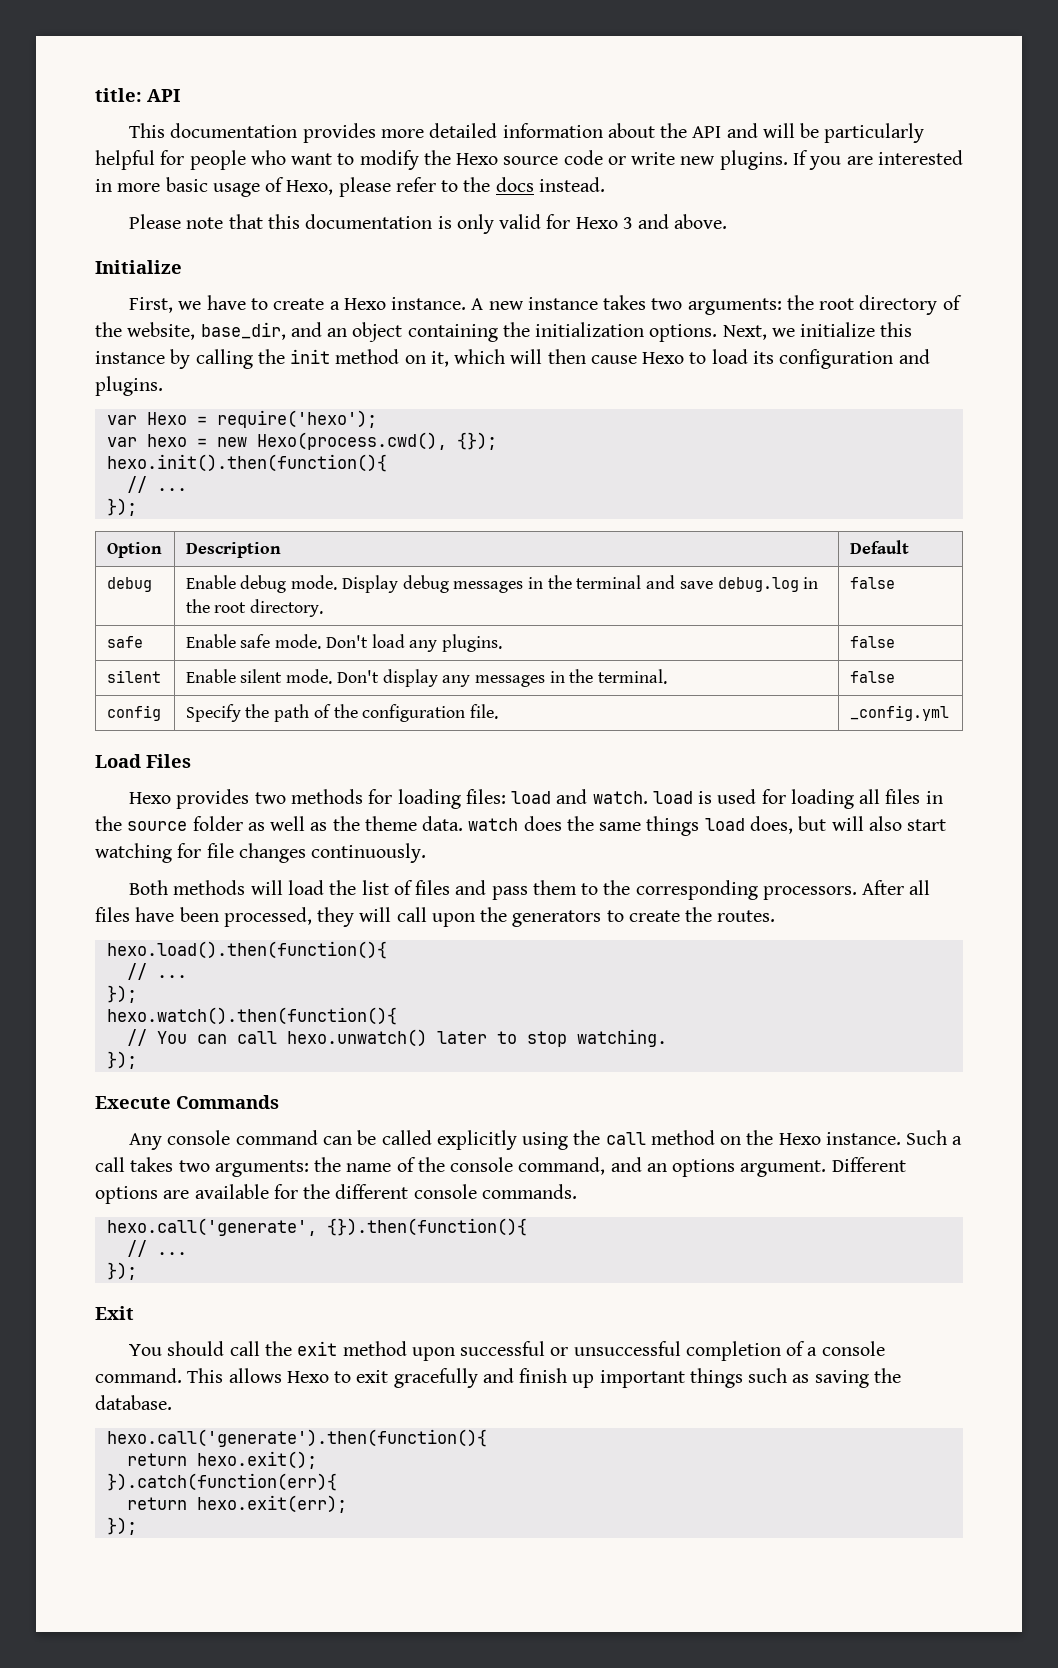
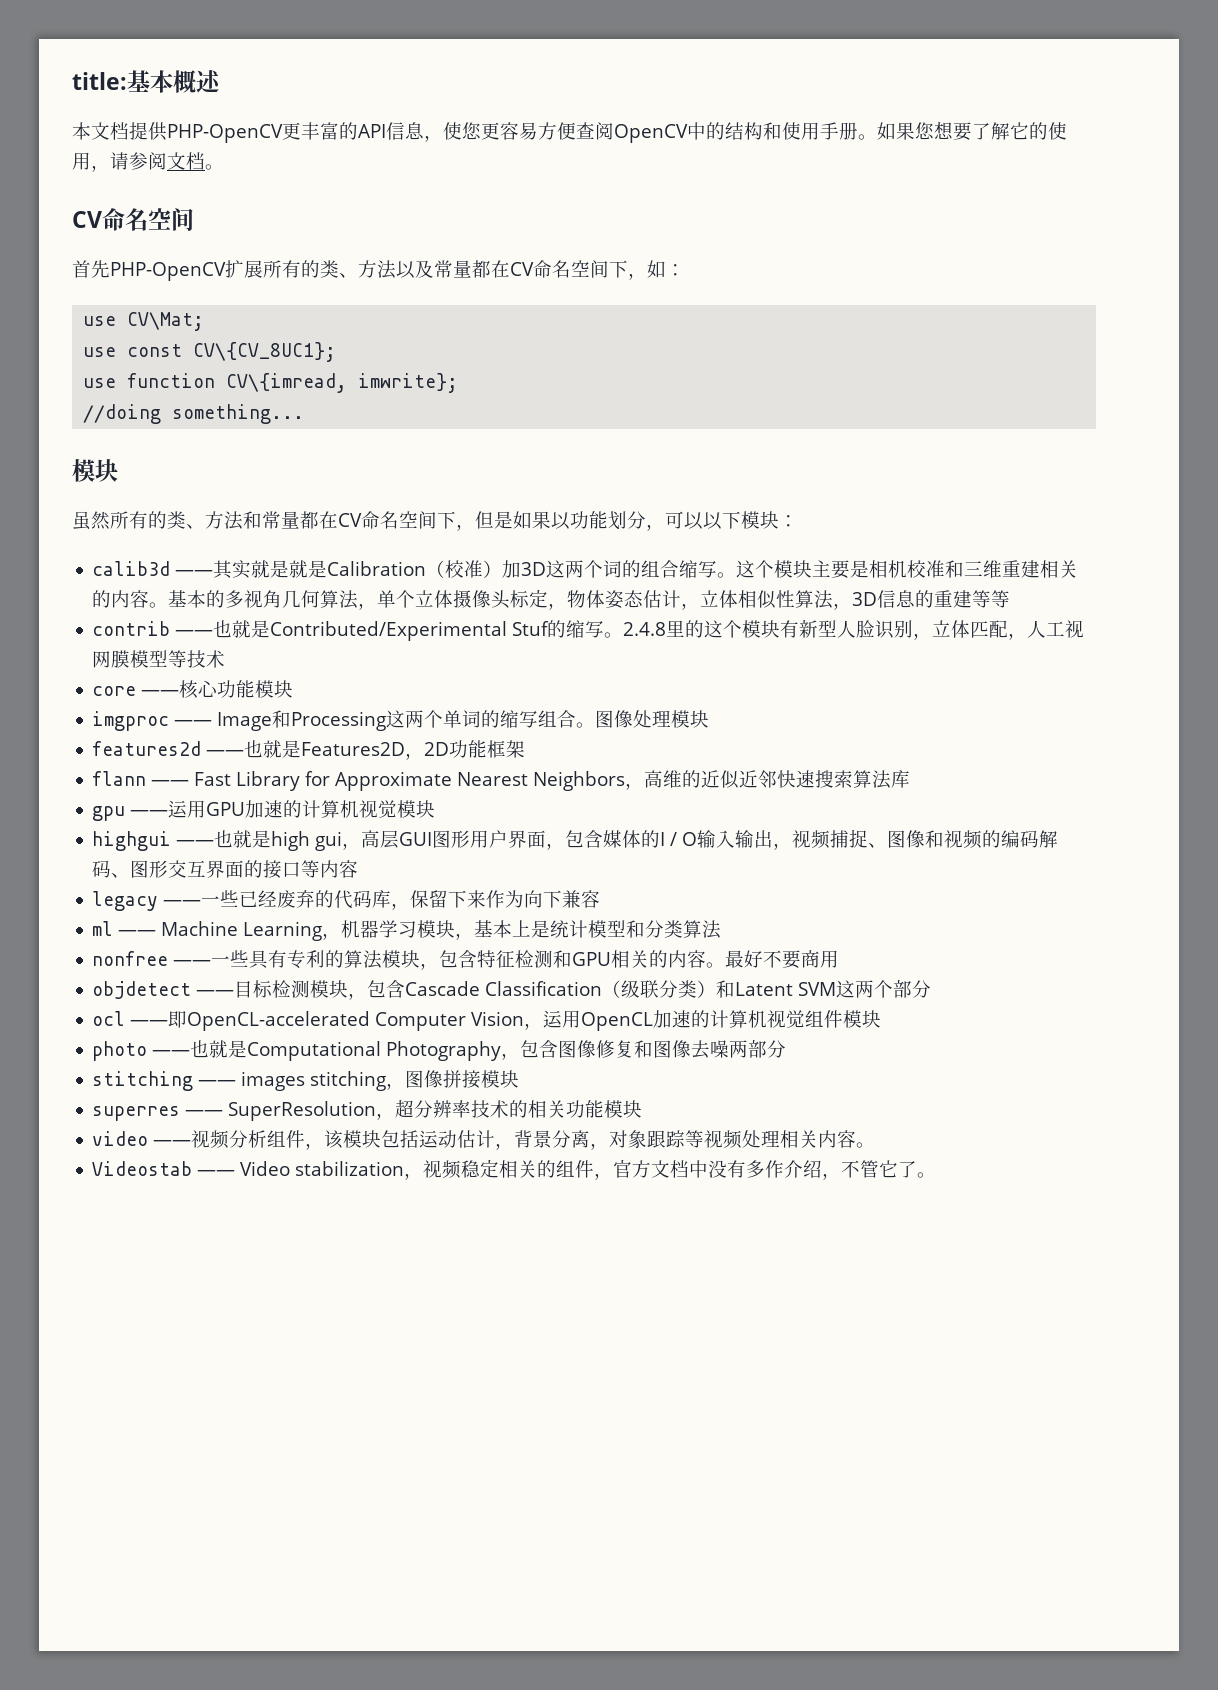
[147,89,180,102] [129,123,925,143] [95,150,963,170] [95,177,605,197] [129,214,728,234] [95,260,182,274] [129,295,962,315] [95,322,913,342] [95,349,930,369] [95,376,163,396] [106,410,377,428] [106,432,497,450] [106,454,387,472] [126,476,187,493] [106,498,137,516] [106,542,162,558] [185,542,281,558] [849,540,909,554] [106,577,152,592] [185,575,819,593] [185,599,324,617] [849,577,895,589] [106,636,143,648] [185,634,502,652] [849,636,895,648] [106,670,161,683] [185,669,668,687] [849,671,895,683] [106,705,161,721] [185,704,498,722] [849,705,949,721] [95,754,191,768] [129,789,943,809] [95,816,947,836] [95,843,427,863] [129,880,931,900] [95,907,776,927] [106,941,387,959] [126,963,187,980] [106,985,137,1003] [106,1007,397,1025] [126,1029,667,1047] [106,1051,137,1069] [95,1095,279,1109] [129,1130,963,1150] [95,1157,906,1177] [95,1184,577,1204] [106,1218,527,1236] [126,1240,187,1257] [106,1262,137,1280] [95,1306,134,1320] [129,1341,885,1361] [95,1368,901,1388] [95,1395,172,1410] [106,1429,487,1447] [126,1451,317,1469] [106,1473,337,1491] [126,1495,347,1513] [106,1517,137,1535] API // This documentation provides more detailed information about the API and will be particularly helpful for people who want to modify the Hexo source code or write new plugins. If you are interested in more basic usage of Hexo, please refer to the docs instead. // Please note that this documentation is only valid for Hexo 3 and above. // Initialize // First, we have to create a Hexo instance. A new instance takes two arguments: the root directory of the website, base_dir, and an object containing the initialization options. Next, we initialize this instance by calling the init method on it, which will then cause Hexo to load its configuration and plugins. // var Hexo = require('hexo'); // var hexo = new Hexo(process.cwd(), {}); // hexo.init().then(function(){ // // ... // }); // Option | Description | Default // debug | Enable debug mode. Display debug messages in the terminal and save debug.log in the root directory. | false // safe | Enable safe mode. Don't load any plugins. | false // silent | Enable silent mode. Don't display any messages in the terminal. | false // config | Specify the path of the configuration file. | _config.yml // Load Files // Hexo provides two methods for loading files: load and watch. load is used for loading all files in the source folder as well as the theme data. watch does the same things load does, but will also start watching for file changes continuously. // Both methods will load the list of files and pass them to the corresponding processors. After all files have been processed, they will call upon the generators to create the routes. // hexo.load().then(function(){ // // ... // }); // hexo.watch().then(function(){ // // You can call hexo.unwatch() later to stop watching. // }); // Execute Commands // Any console command can be called explicitly using the call method on the Hexo instance. Such a call takes two arguments: the name of the console command, and an options argument. Different options are available for the different console commands. // hexo.call('generate', {}).then(function(){ // // ... // }); // Exit // You should call the exit method upon successful or unsuccessful completion of a console command. This allows Hexo to exit gracefully and finish up important things such as saving the database. // hexo.call('generate').then(function(){ // return hexo.exit(); // }).catch(function(err){ // return hexo.exit(err); // }); -> [127,70,221,93] [72,121,1067,143] [72,152,224,172] [72,208,194,231] [72,260,685,281] [83,312,205,331] [83,342,337,362] [83,373,459,393] [83,404,305,424] [72,459,118,482] [72,511,798,531] [92,560,1079,579] [92,589,1011,610] [92,620,1085,641] [92,650,226,668] [92,680,294,699] [92,710,710,731] [92,740,526,760] [92,770,911,791] [92,800,436,821] [92,829,1059,851] [92,860,359,879] [92,890,601,911] [92,920,722,941] [92,950,840,970] [92,980,932,1000] [92,1010,882,1031] [92,1040,787,1061] [92,1070,520,1091] [92,1099,643,1121] [92,1130,876,1150] [92,1159,937,1180] 基本概述 // 本文档提供PHP-OpenCV更丰富的API信息，使您更容易方便查阅OpenCV中的结构和使用手册。如果您想要了解它的使用，请参阅文档。 // CV命名空间 // 首先PHP-OpenCV扩展所有的类、方法以及常量都在CV命名空间下，如： // use CV\Mat; // use const CV\{CV_8UC1}; // use function CV\{imread, imwrite}; // //doing something... // 模块 // 虽然所有的类、方法和常量都在CV命名空间下，但是如果以功能划分，可以以下模块： // calib3d ——其实就是就是Calibration（校准）加3D这两个词的组合缩写。这个模块主要是相机校准和三维重建相关的内容。基本的多视角几何算法，单个立体摄像头标定，物体姿态估计，立体相似性算法，3D信息的重建等等 // contrib ——也就是Contributed/Experimental Stuf的缩写。2.4.8里的这个模块有新型人脸识别，立体匹配，人工视网膜模型等技术 // core ——核心功能模块 // imgproc —— Image和Processing这两个单词的缩写组合。图像处理模块 // features2d ——也就是Features2D，2D功能框架 // flann —— Fast Library for Approximate Nearest Neighbors，高维的近似近邻快速搜索算法库 // gpu ——运用GPU加速的计算机视觉模块 // highgui ——也就是high gui，高层GUI图形用户界面，包含媒体的I / O输入输出，视频捕捉、图像和视频的编码解码、图形交互界面的接口等内容 // legacy ——一些已经废弃的代码库，保留下来作为向下兼容 // ml —— Machine Learning，机器学习模块，基本上是统计模型和分类算法 // nonfree ——一些具有专利的算法模块，包含特征检测和GPU相关的内容。最好不要商用 // objdetect ——目标检测模块，包含Cascade Classification（级联分类）和Latent SVM这两个部分 // ocl ——即OpenCL-accelerated Computer Vision，运用OpenCL加速的计算机视觉组件模块 // photo ——也就是Computational Photography，包含图像修复和图像去噪两部分 // stitching —— images stitching，图像拼接模块 // superres —— SuperResolution，超分辨率技术的相关功能模块 // video ——视频分析组件，该模块包括运动估计，背景分离，对象跟踪等视频处理相关内容。 // Videostab —— Video stabilization，视频稳定相关的组件，官方文档中没有多作介绍，不管它了。

